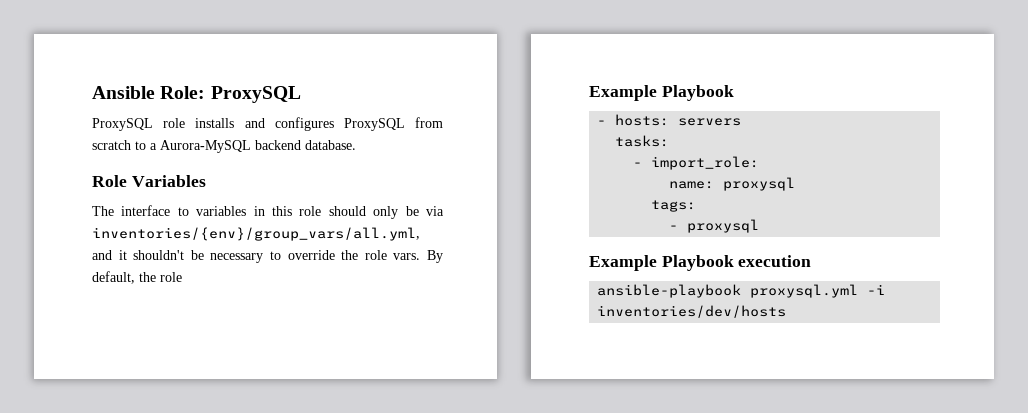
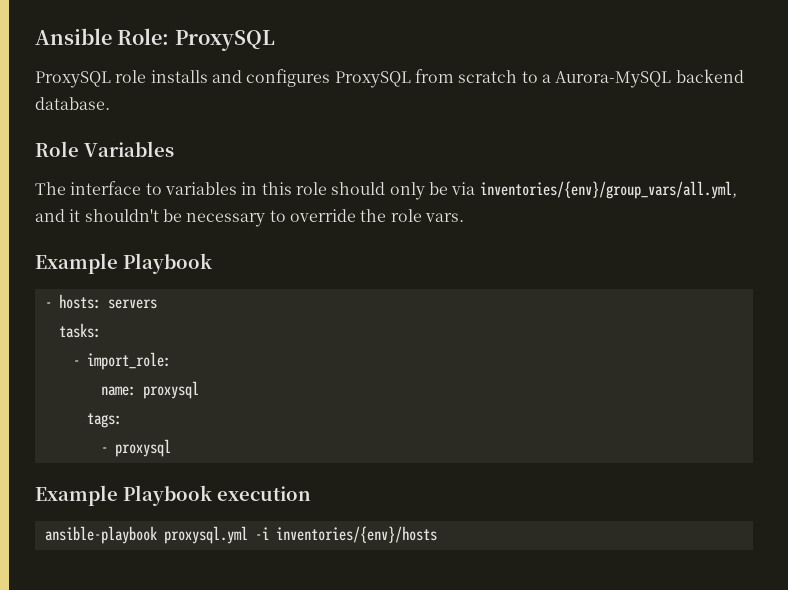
[427,250,443,263] [92,271,182,284] By default, the role -> (464, 217) none
[597,305,787,318] inventories/dev/hosts -> [275,526,437,543] inventories/{env}/hosts

